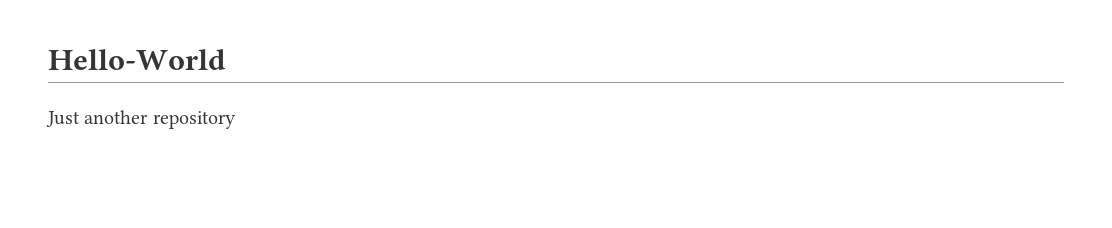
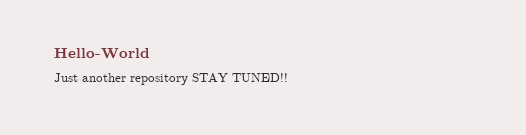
(236, 120) none -> [192,73,288,83] STAY TUNED!!

